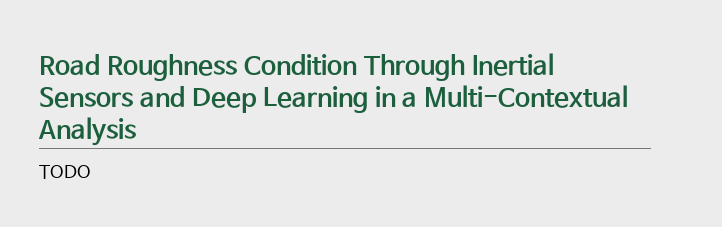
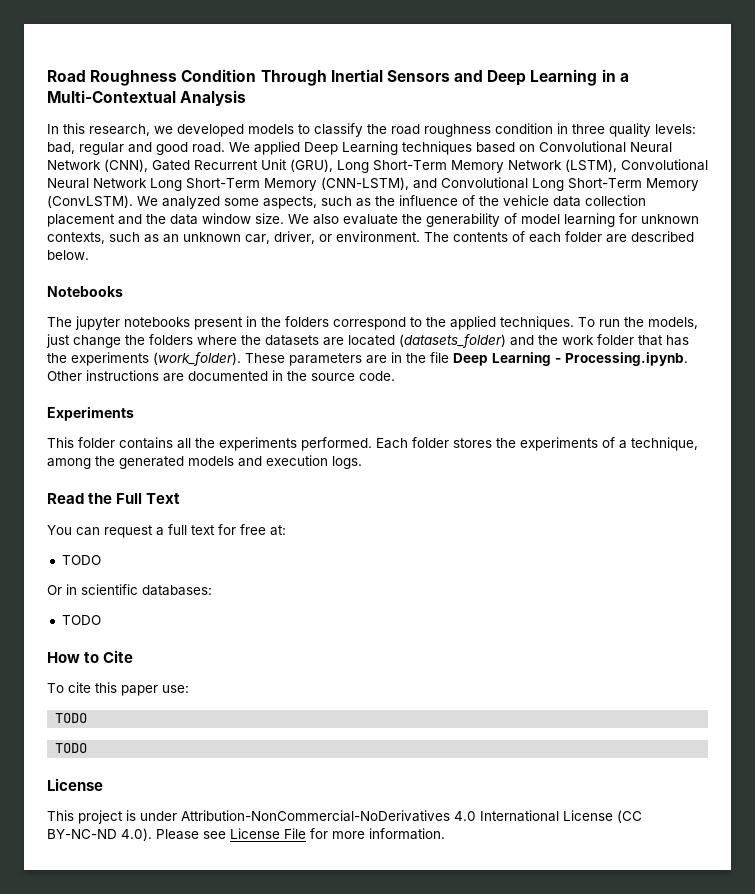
[39,165,91,179] TODO -> [47,123,696,137] [47,141,672,155] [47,159,708,173] [47,177,699,191] [47,195,646,209] [47,213,699,227] [47,231,694,244] [47,250,89,260] [47,286,123,297] [47,316,698,330] [46,334,689,348] [47,352,688,366] [47,370,395,382] [47,406,134,421] [47,437,698,451] [47,455,362,469] [47,493,181,504] [47,524,286,538] [61,555,101,565] [47,584,212,596] [61,615,101,625] [47,650,134,663] [47,682,189,696] [55,713,88,723] [55,743,88,753] [47,778,103,791] [47,810,642,824] [47,828,445,841] In this research, we developed models to classify the road roughness condition in three quality levels: bad, regular and good road. We applied Deep Learning techniques based on Convolutional Neural Network (CNN), Gated Recurrent Unit (GRU), Long Short-Term Memory Network (LSTM), Convolutional Neural Network Long Short-Term Memory (CNN-LSTM), and Convolutional Long Short-Term Memory (ConvLSTM). We analyzed some aspects, such as the influence of the vehicle data collection placement and the data window size. We also evaluate the generability of model learning for unknown contexts, such as an unknown car, driver, or environment. The contents of each folder are described below. // Notebooks // The jupyter notebooks present in the folders correspond to the applied techniques. To run the models, just change the folders where the datasets are located (datasets_folder) and the work folder that has the experiments (work_folder). These parameters are in the file Deep Learning - Processing.ipynb. Other instructions are documented in the source code. // Experiments // This folder contains all the experiments performed. Each folder stores the experiments of a technique, among the generated models and execution logs. // Read the Full Text // You can request a full text for free at: // TODO // Or in scientific databases: // TODO // How to Cite // To cite this paper use: // TODO // TODO // License // This project is under Attribution-NonCommercial-NoDerivatives 4.0 International License (CC BY-NC-ND 4.0). Please see License File for more information.

